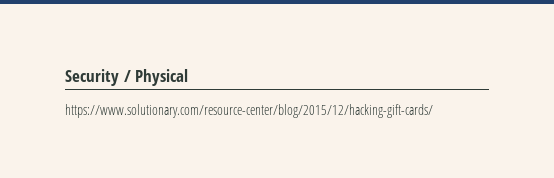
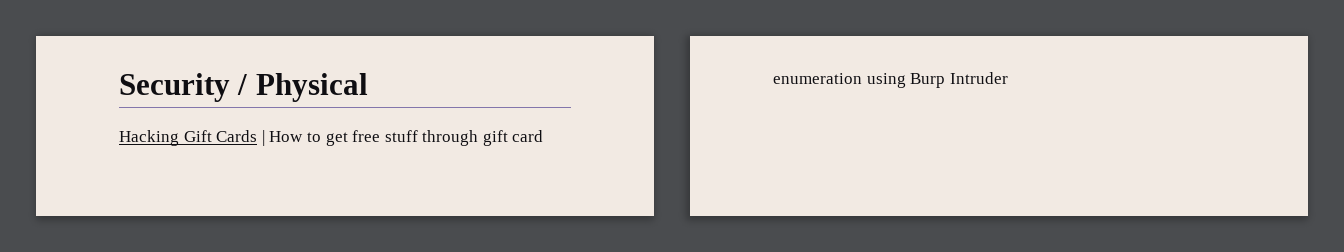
[65,104,433,118] https://www.solutionary.com/resource-center/blog/2015/12/hacking-gift-cards/ -> [119,130,544,146] [773,72,1008,88] Hacking Gift Cards | How to get free stuff through gift card enumeration using Burp Intruder

